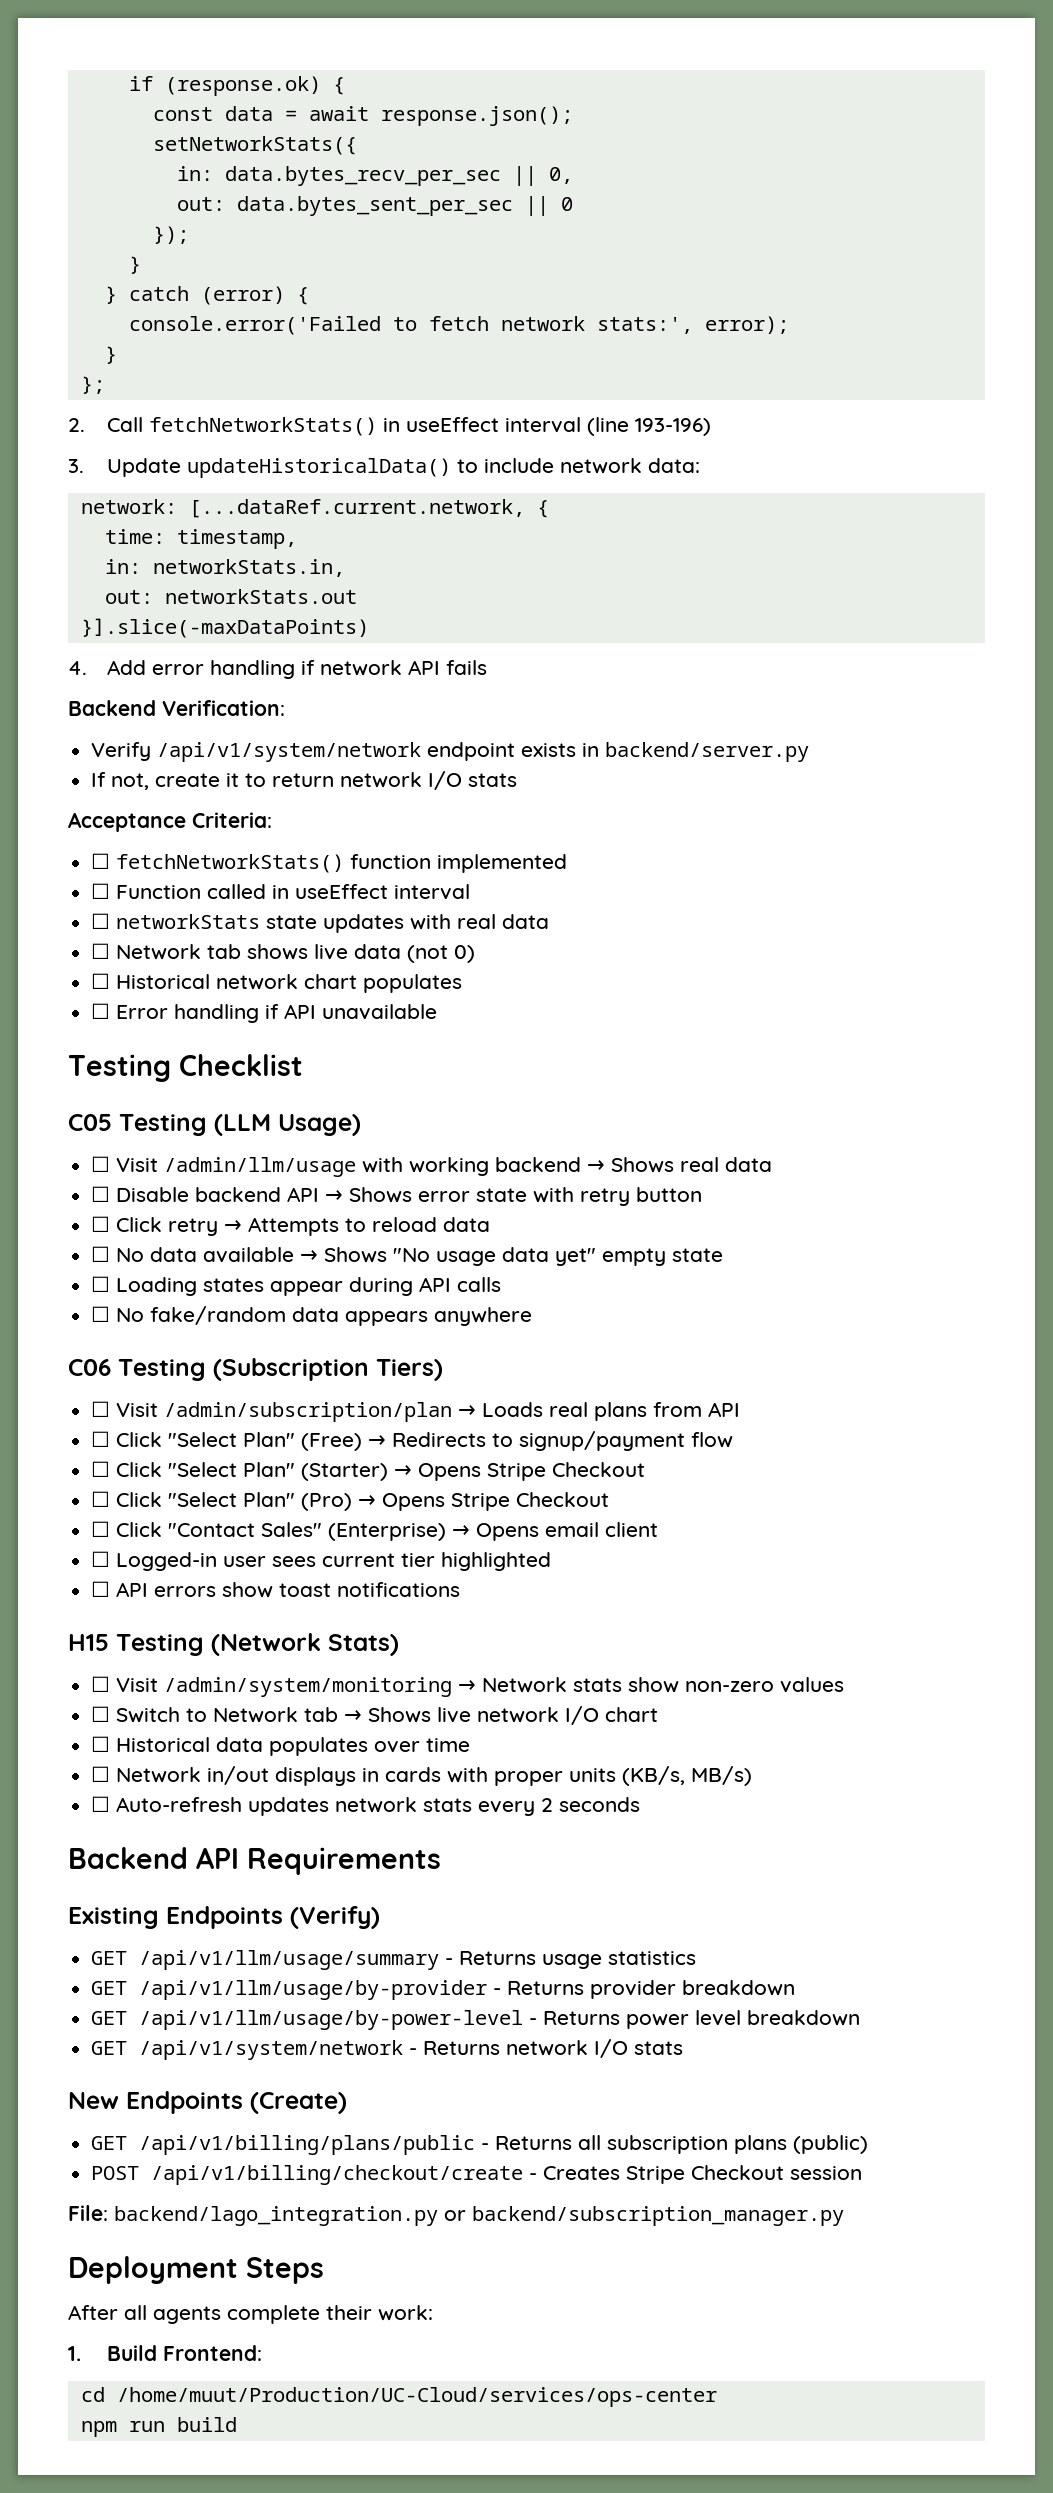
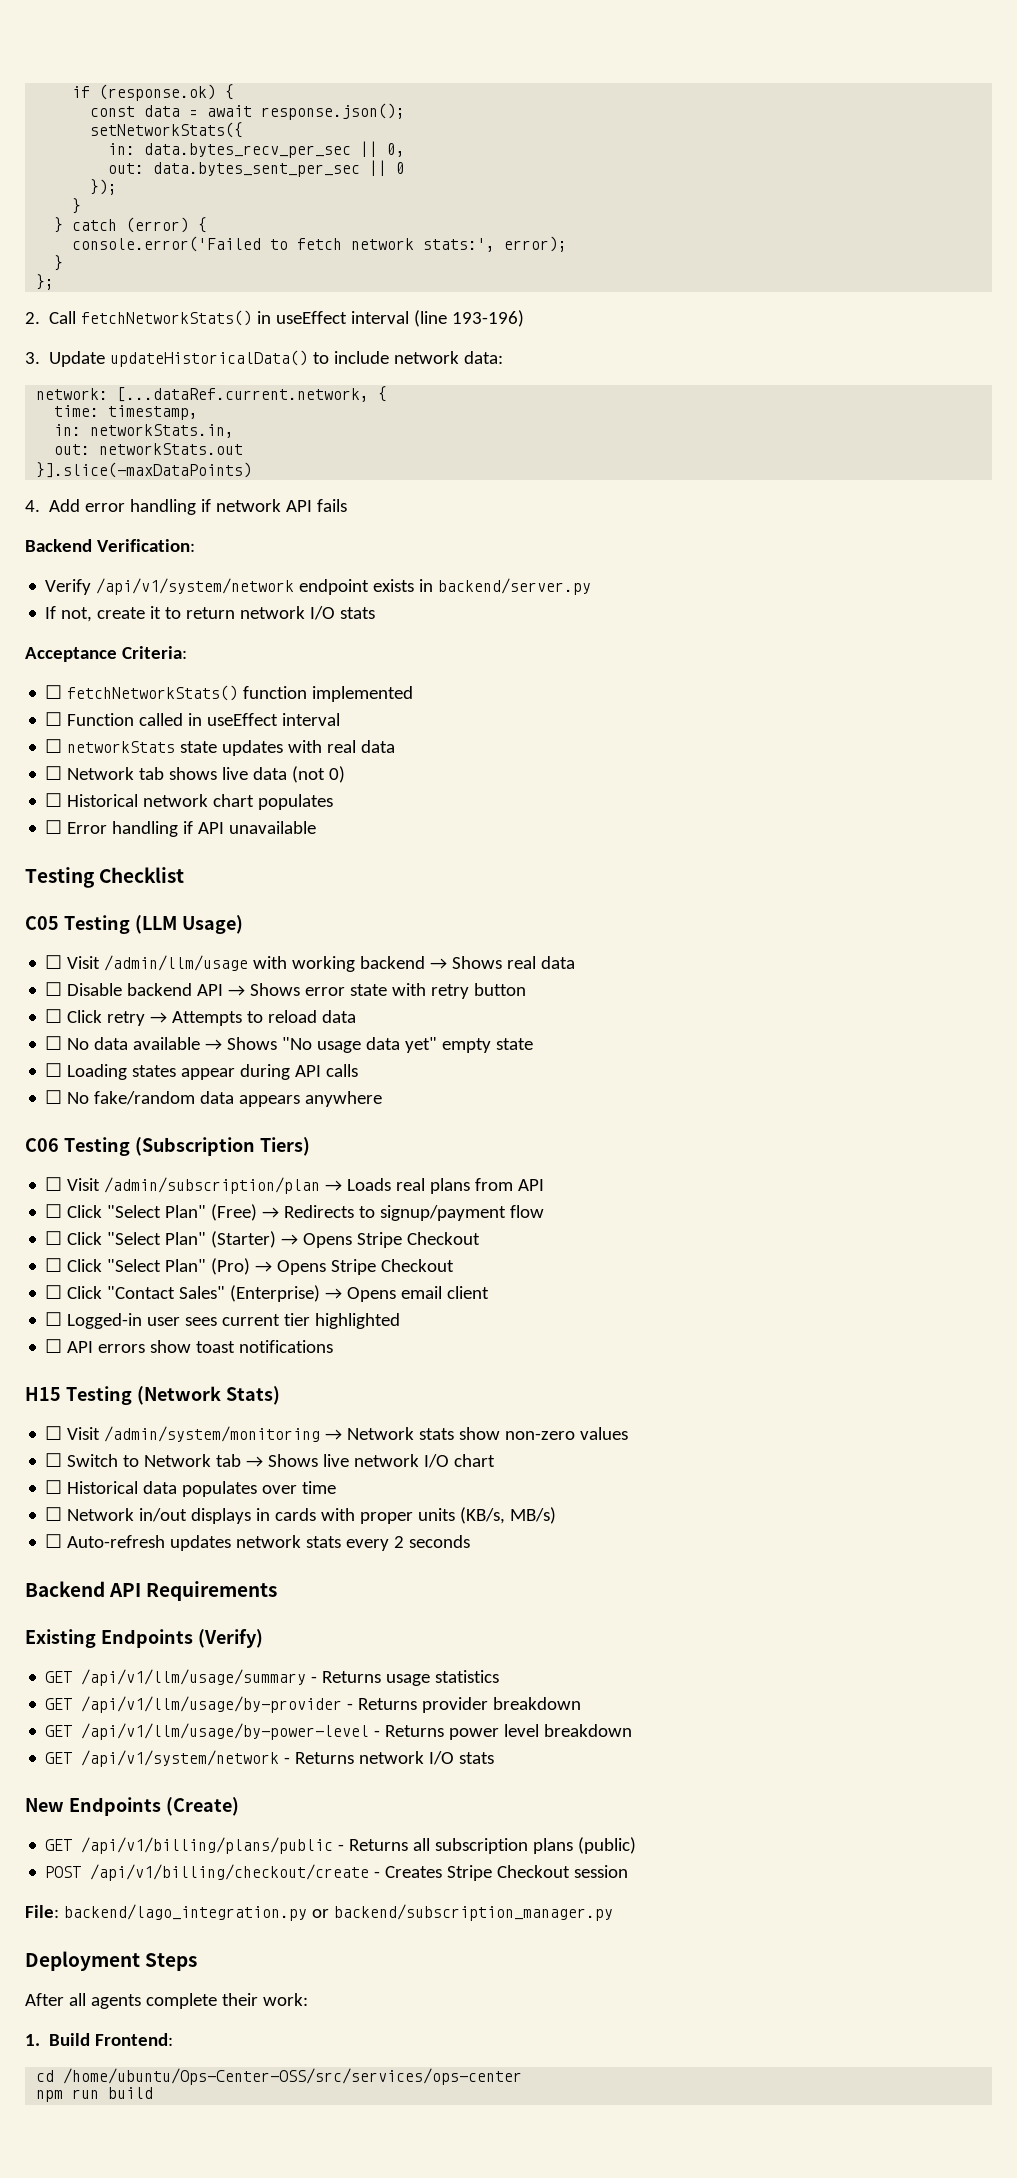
[116,2387,717,2407] /home/muut/Production/UC-Cloud/services/ops-center -> [63,2068,523,2085] /home/ubuntu/Ops-Center-OSS/src/services/ops-center

